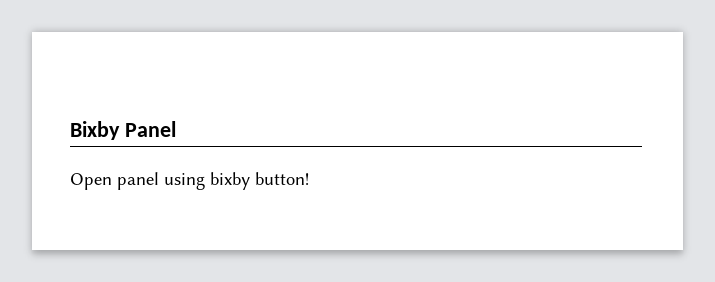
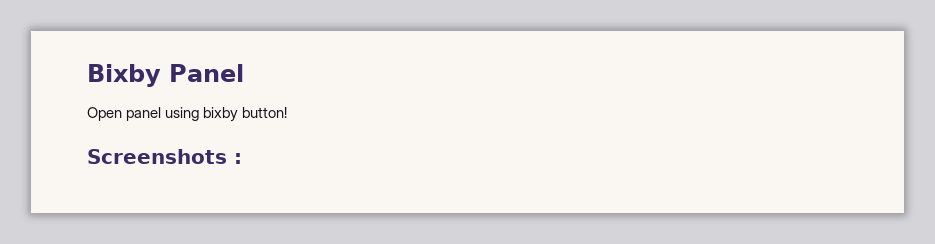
(309, 178) none -> [87,149,242,164] // Screenshots :

